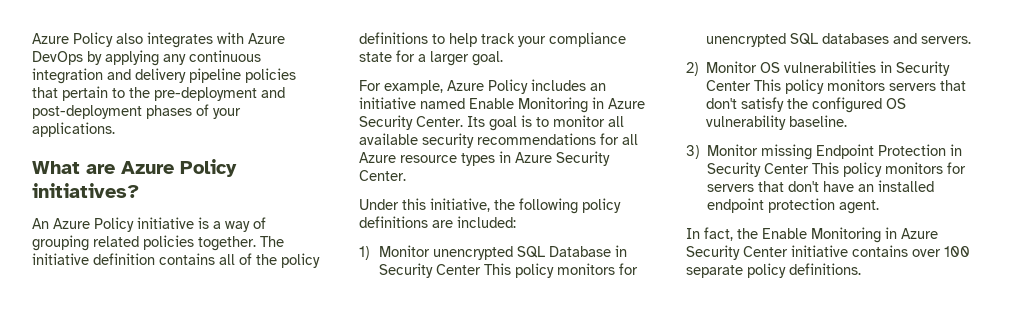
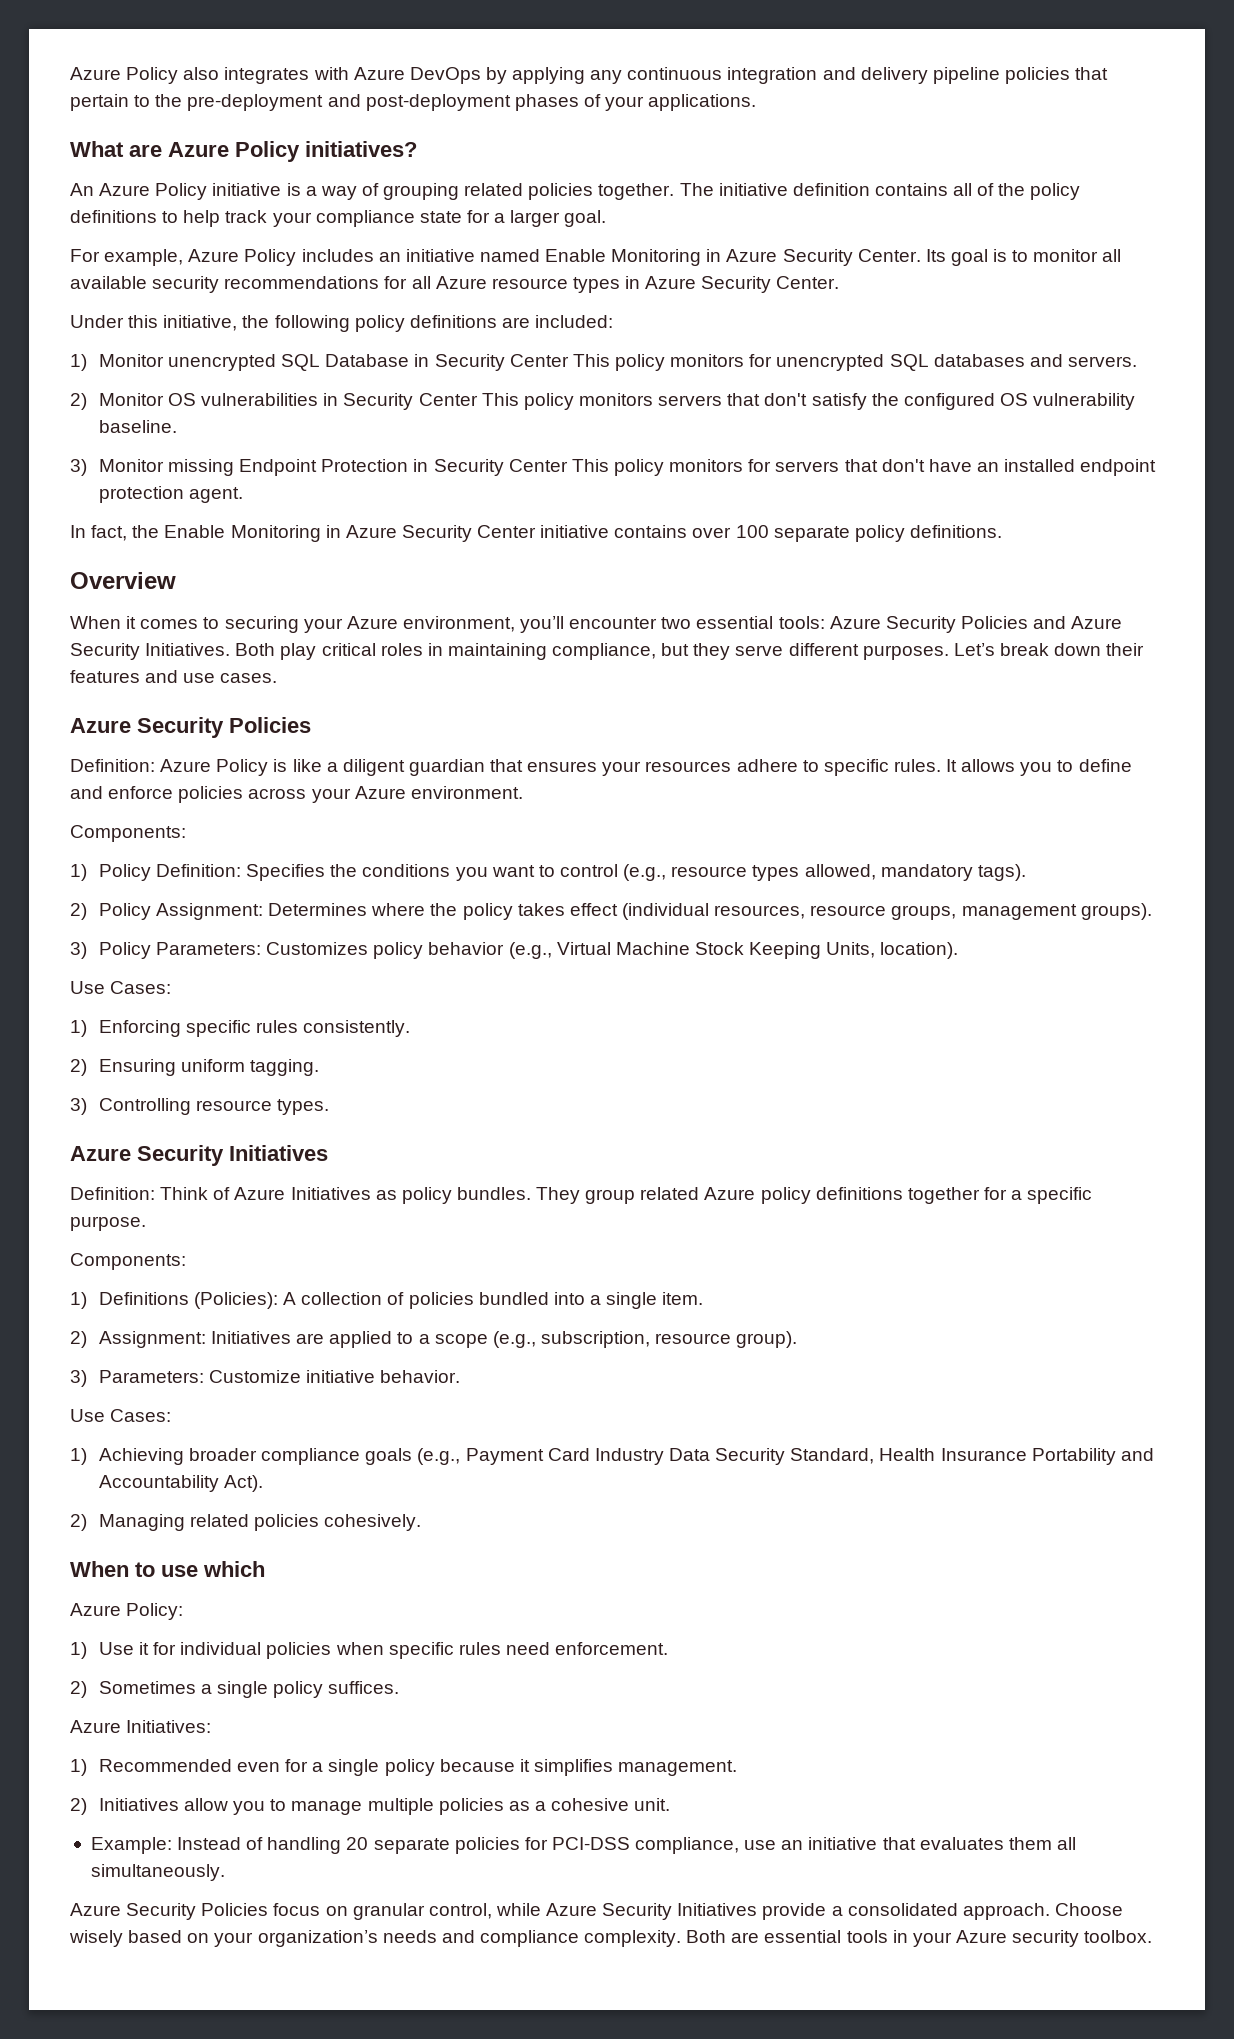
(861, 269) none -> [70,572,176,589] [70,616,1123,633] [70,643,1145,660] [70,670,278,683] [70,717,311,738] [70,759,1132,776] [70,786,523,803] [70,825,186,842] [70,864,1026,881] [70,903,1152,920] [70,942,959,959] [70,981,172,994] [70,1020,411,1037] [70,1059,320,1076] [70,1098,330,1115] [70,1145,328,1166] [70,1187,1093,1204] [70,1216,146,1231] [70,1253,186,1270] [70,1292,704,1309] [70,1331,798,1348] [70,1370,461,1387] [70,1409,172,1422] [70,1448,1154,1465] [98,1475,264,1492] [70,1514,422,1531] [70,1561,265,1577] [70,1603,184,1620] [70,1642,669,1659] [70,1681,400,1698] [70,1720,212,1733] [70,1759,738,1776] [70,1798,671,1815] [90,1837,1076,1854] [90,1864,225,1881] [70,1903,1123,1920] [69,1930,1153,1947] // Overview // When it comes to securing your Azure environment, you’ll encounter two essential tools: Azure Security Policies and Azure Security Initiatives. Both play critical roles in maintaining compliance, but they serve different purposes. Let’s break down their features and use cases. // Azure Security Policies // Definition: Azure Policy is like a diligent guardian that ensures your resources adhere to specific rules. It allows you to define and enforce policies across your Azure environment. // Components: // 1) Policy Definition: Specifies the conditions you want to control (e.g., resource types allowed, mandatory tags). // 2) Policy Assignment: Determines where the policy takes effect (individual resources, resource groups, management groups). // 3) Policy Parameters: Customizes policy behavior (e.g., Virtual Machine Stock Keeping Units, location). // Use Cases: // 1) Enforcing specific rules consistently. // 2) Ensuring uniform tagging. // 3) Controlling resource types. // Azure Security Initiatives // Definition: Think of Azure Initiatives as policy bundles. They group related Azure policy definitions together for a specific purpose. // Components: // 1) Definitions (Policies): A collection of policies bundled into a single item. // 2) Assignment: Initiatives are applied to a scope (e.g., subscription, resource group). // 3) Parameters: Customize initiative behavior. // Use Cases: // 1) Achieving broader compliance goals (e.g., Payment Card Industry Data Security Standard, Health Insurance Portability and Accountability Act). // 2) Managing related policies cohesively. // When to use which // Azure Policy: // 1) Use it for individual policies when specific rules need enforcement. // 2) Sometimes a single policy suffices. // Azure Initiatives: // 1) Recommended even for a single policy because it simplifies management. // 2) Initiatives allow you to manage multiple policies as a cohesive unit. // Example: Instead of handling 20 separate policies for PCI-DSS compliance, use an initiative that evaluates them all simultaneously. // Azure Security Policies focus on granular control, while Azure Security Initiatives provide a consolidated approach. Choose wisely based on your organization’s needs and compliance complexity. Both are essential tools in your Azure security toolbox.

